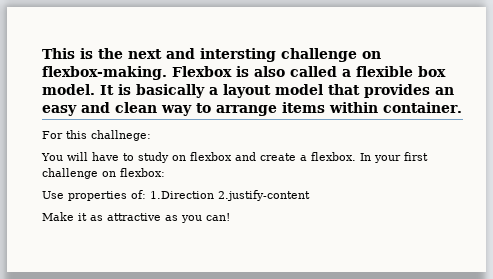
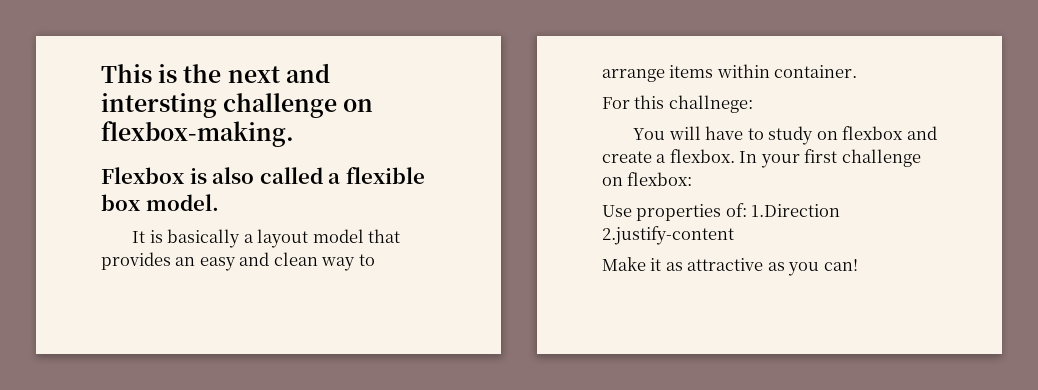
(167, 73) none -> (294, 134) //
(95, 89) none -> (219, 202) //

